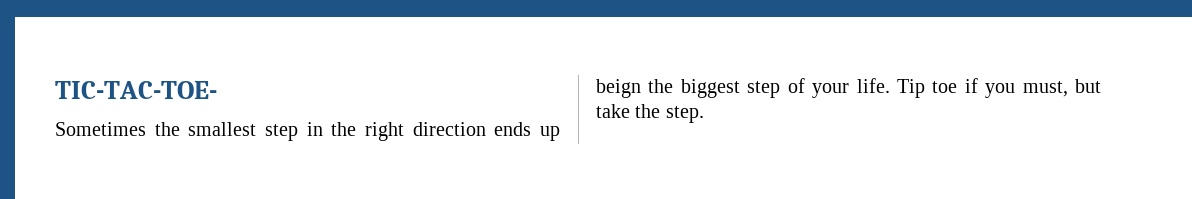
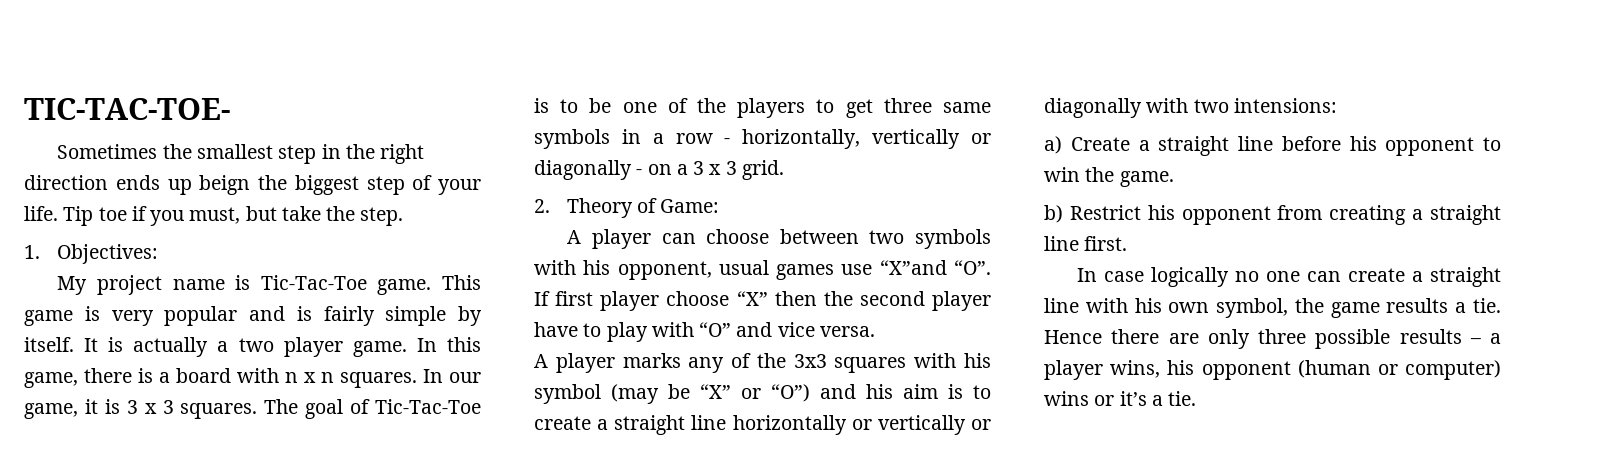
(704, 114) none -> [24,244,158,264] [57,275,481,295] [24,306,482,326] [24,337,481,357] [24,368,481,388] [24,399,481,419] [534,98,991,118] [534,129,991,149] [534,160,784,180] [534,198,720,218] [567,229,991,249] [534,260,991,280] [534,291,991,311] [534,322,875,342] [534,353,991,373] [534,384,991,404] [534,415,991,435] [1044,98,1337,118] [1044,136,1501,156] [1044,167,1174,187] [1044,205,1501,225] [1044,236,1128,251] [1077,267,1501,287] [1044,298,1501,318] [1044,329,1501,349] [1044,360,1501,380] [1044,391,1197,406] // 1. Objectives: // My project name is Tic-Tac-Toe game. This game is very popular and is fairly simple by itself. It is actually a two player game. In this game, there is a board with n x n squares. In our game, it is 3 x 3 squares. The goal of Tic-Tac-Toe is to be one of the players to get three same symbols in a row - horizontally, vertically or diagonally - on a 3 x 3 grid. // 2. Theory of Game: // A player can choose between two symbols with his opponent, usual games use “X”and “O”. If first player choose “X” then the second player have to play with “O” and vice versa. // A player marks any of the 3x3 squares with his symbol (may be “X” or “O”) and his aim is to create a straight line horizontally or vertically or diagonally with two intensions: // a) Create a straight line before his opponent to win the game. // b) Restrict his opponent from creating a straight line first. // In case logically no one can create a straight line with his own symbol, the game results a tie. Hence there are only three possible results – a player wins, his opponent (human or computer) wins or it’s a tie.

